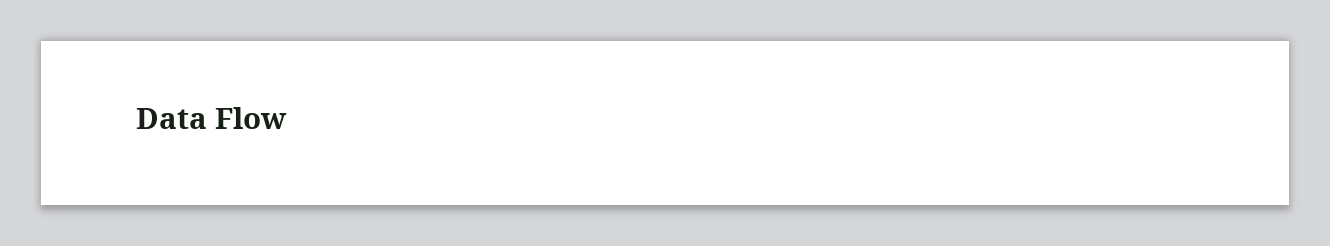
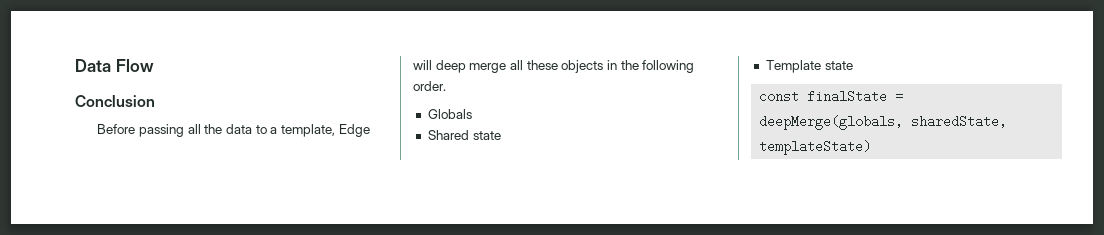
(287, 118) none -> [75,95,155,107] [97,124,370,137] [413,60,695,73] [413,81,446,91] [427,109,472,119] [427,130,501,140] [765,60,853,73] [759,90,904,103] [759,115,1008,130] [759,140,872,155] // Conclusion // Before passing all the data to a template, Edge will deep merge all these objects in the following order. // Globals // Shared state // Template state // const finalState = deepMerge(globals, sharedState, templateState)

